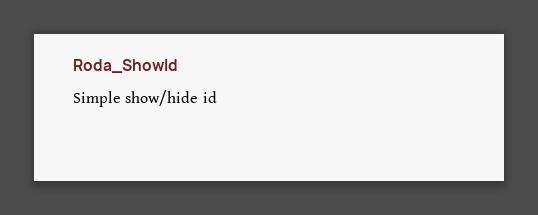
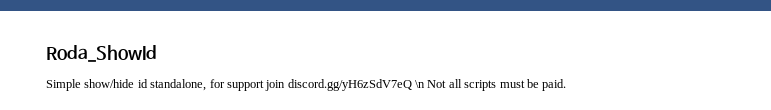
(217, 97) none -> [150,79,567,91] standalone, for support join discord.gg/yH6zSdV7eQ \n Not all scripts must be paid.

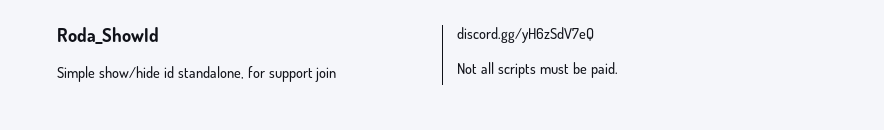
[415,80,425,88] \n -> (594, 35) //

